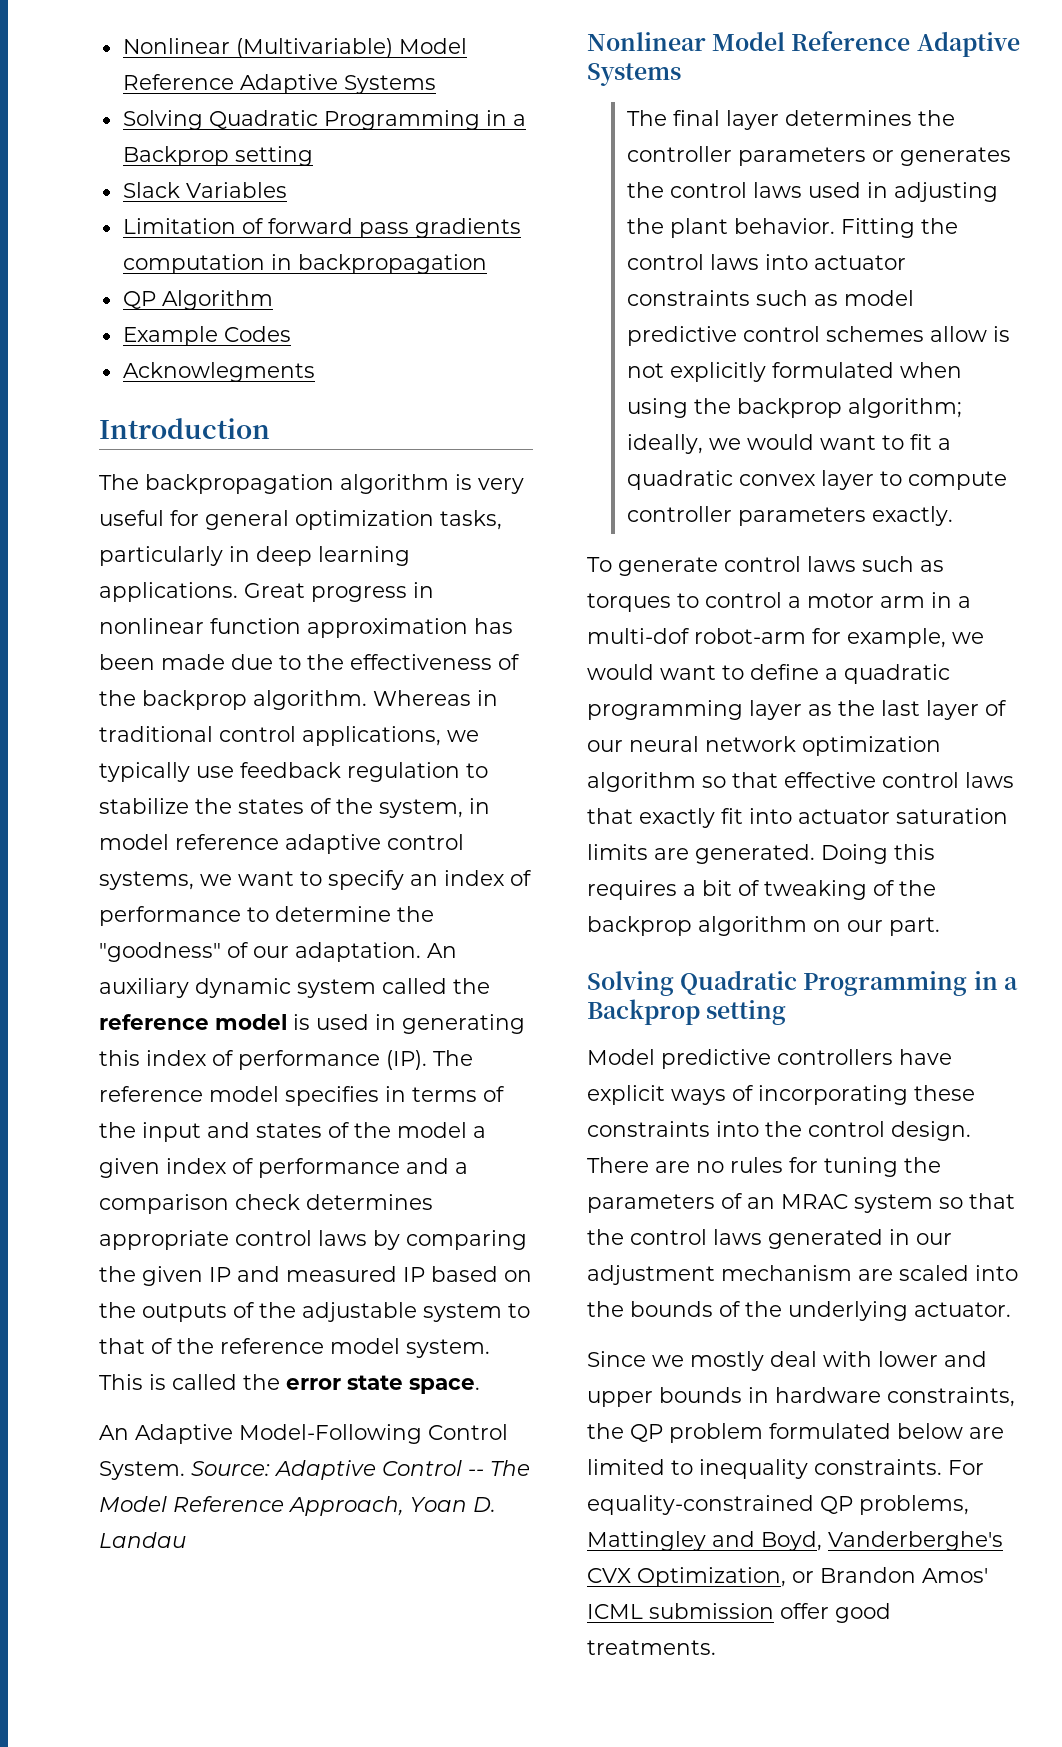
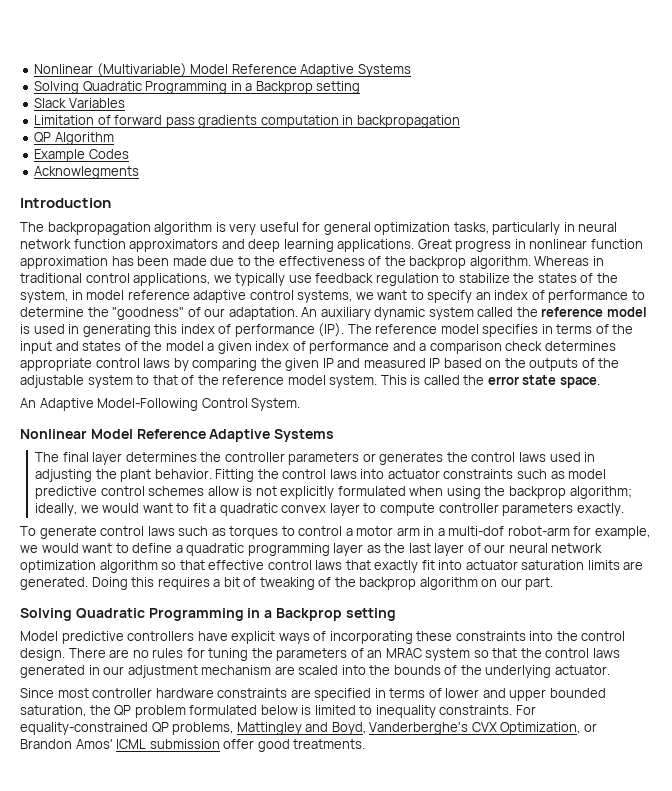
(250, 554) none -> [578,222,618,232] [20,239,245,252] neural network function approximators and
[191,1460,530,1480] [99,1496,496,1516] [99,1532,186,1548] Source: Adaptive Control -- The Model Reference Approach, Yoan D. Landau -> (301, 404) none
[652,1351,987,1371] [587,1387,1015,1407] we mostly deal with lower and upper bounds in hardware constraints, -> [57,688,606,701] [20,705,86,717] most controller hardware constraints are specified in terms of lower and upper bounded saturation,
[969,1427,1004,1439] are -> [301,705,312,715] is

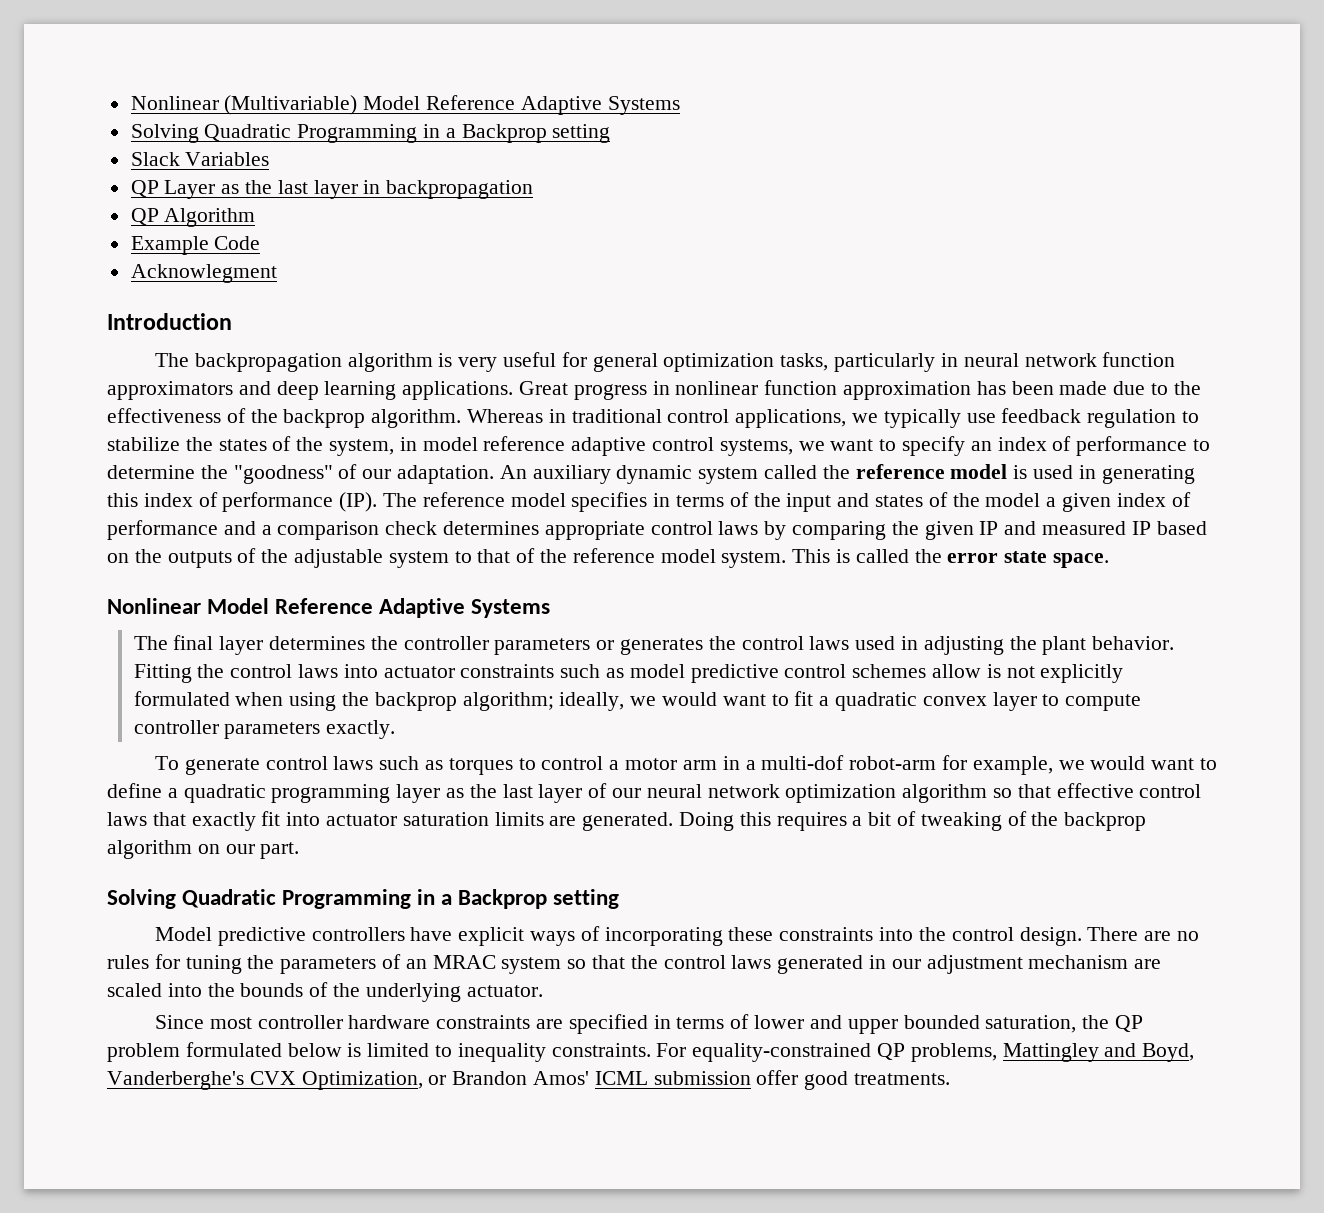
[34,115,339,128] Limitation of forward pass gradients computation -> [130,180,358,199] QP Layer as the last layer
[88,149,129,159] [34,166,140,179] Codes // Acknowlegments -> [214,236,261,250] [130,264,277,283] Code // Acknowlegment
[20,398,301,411] // An Adaptive Model-Following Control System. -> (1110, 560) none

